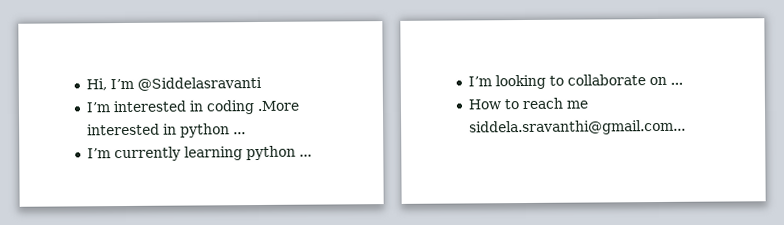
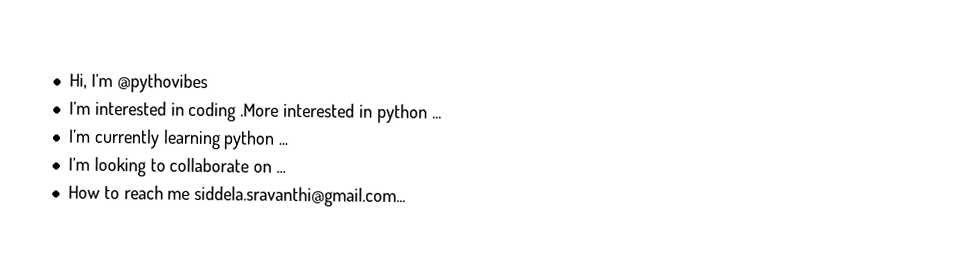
[136,76,262,91] @Siddelasravanti -> [116,73,208,94] @pythovibes

